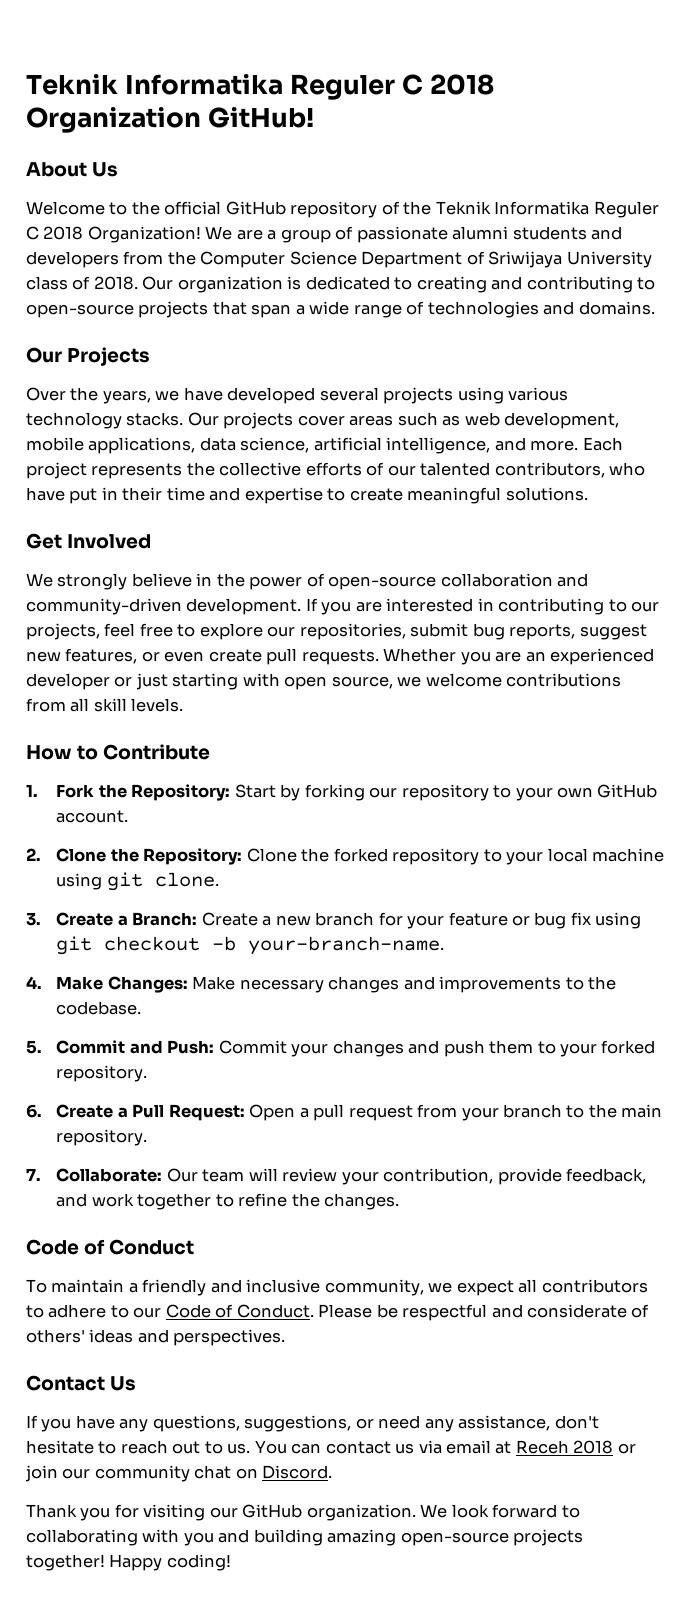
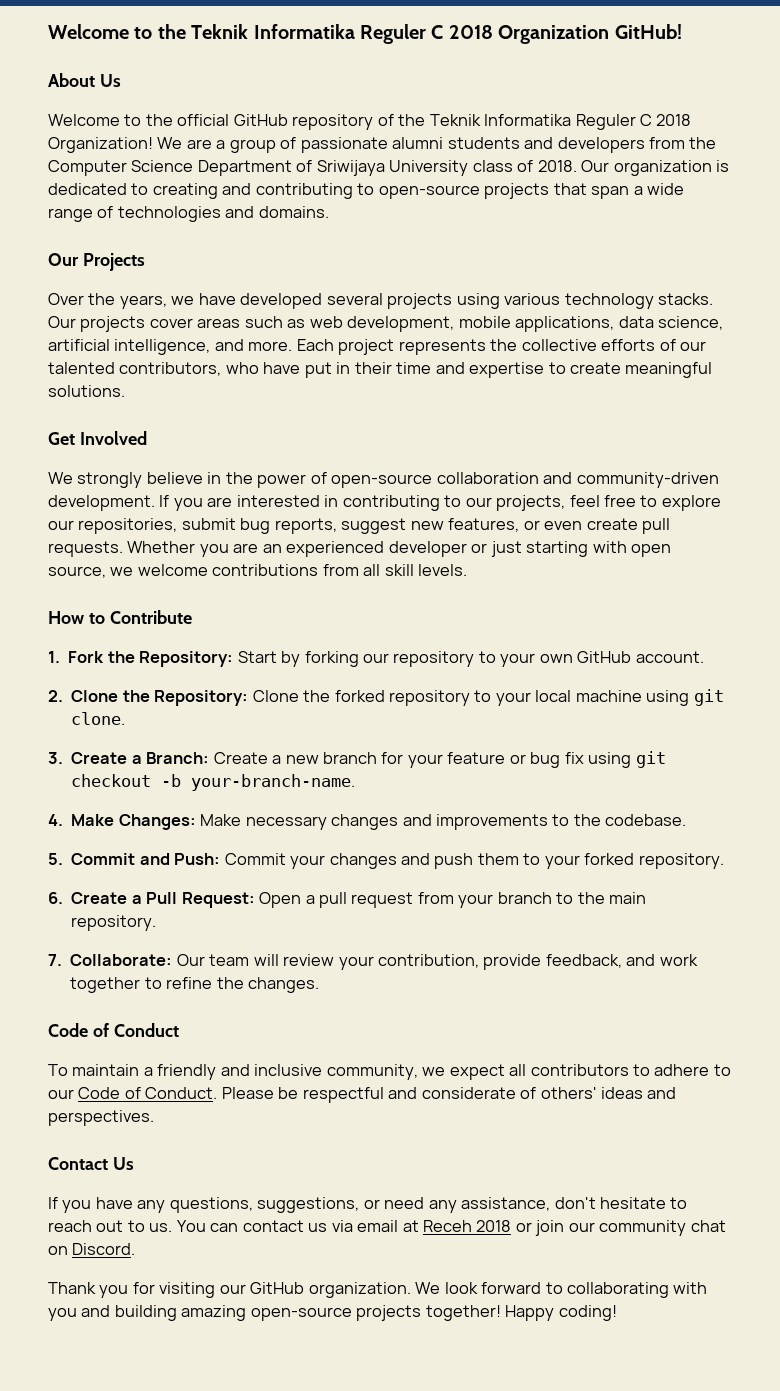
(26, 84) none -> [48,24,186,39] Welcome to the

